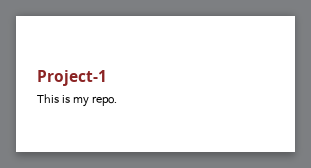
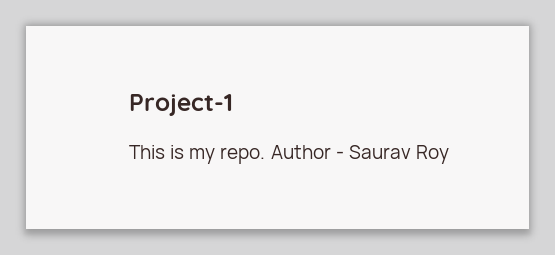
(117, 101) none -> [270,145,449,164] Author - Saurav Roy

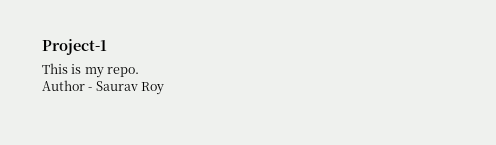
(266, 155) none -> (140, 72) //

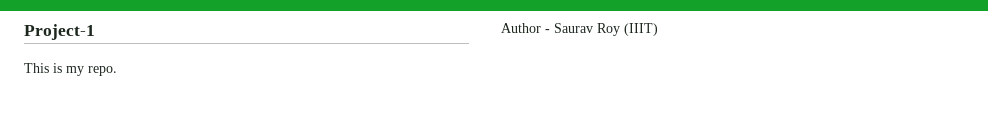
(165, 88) none -> [624,23,658,36] (IIIT)

